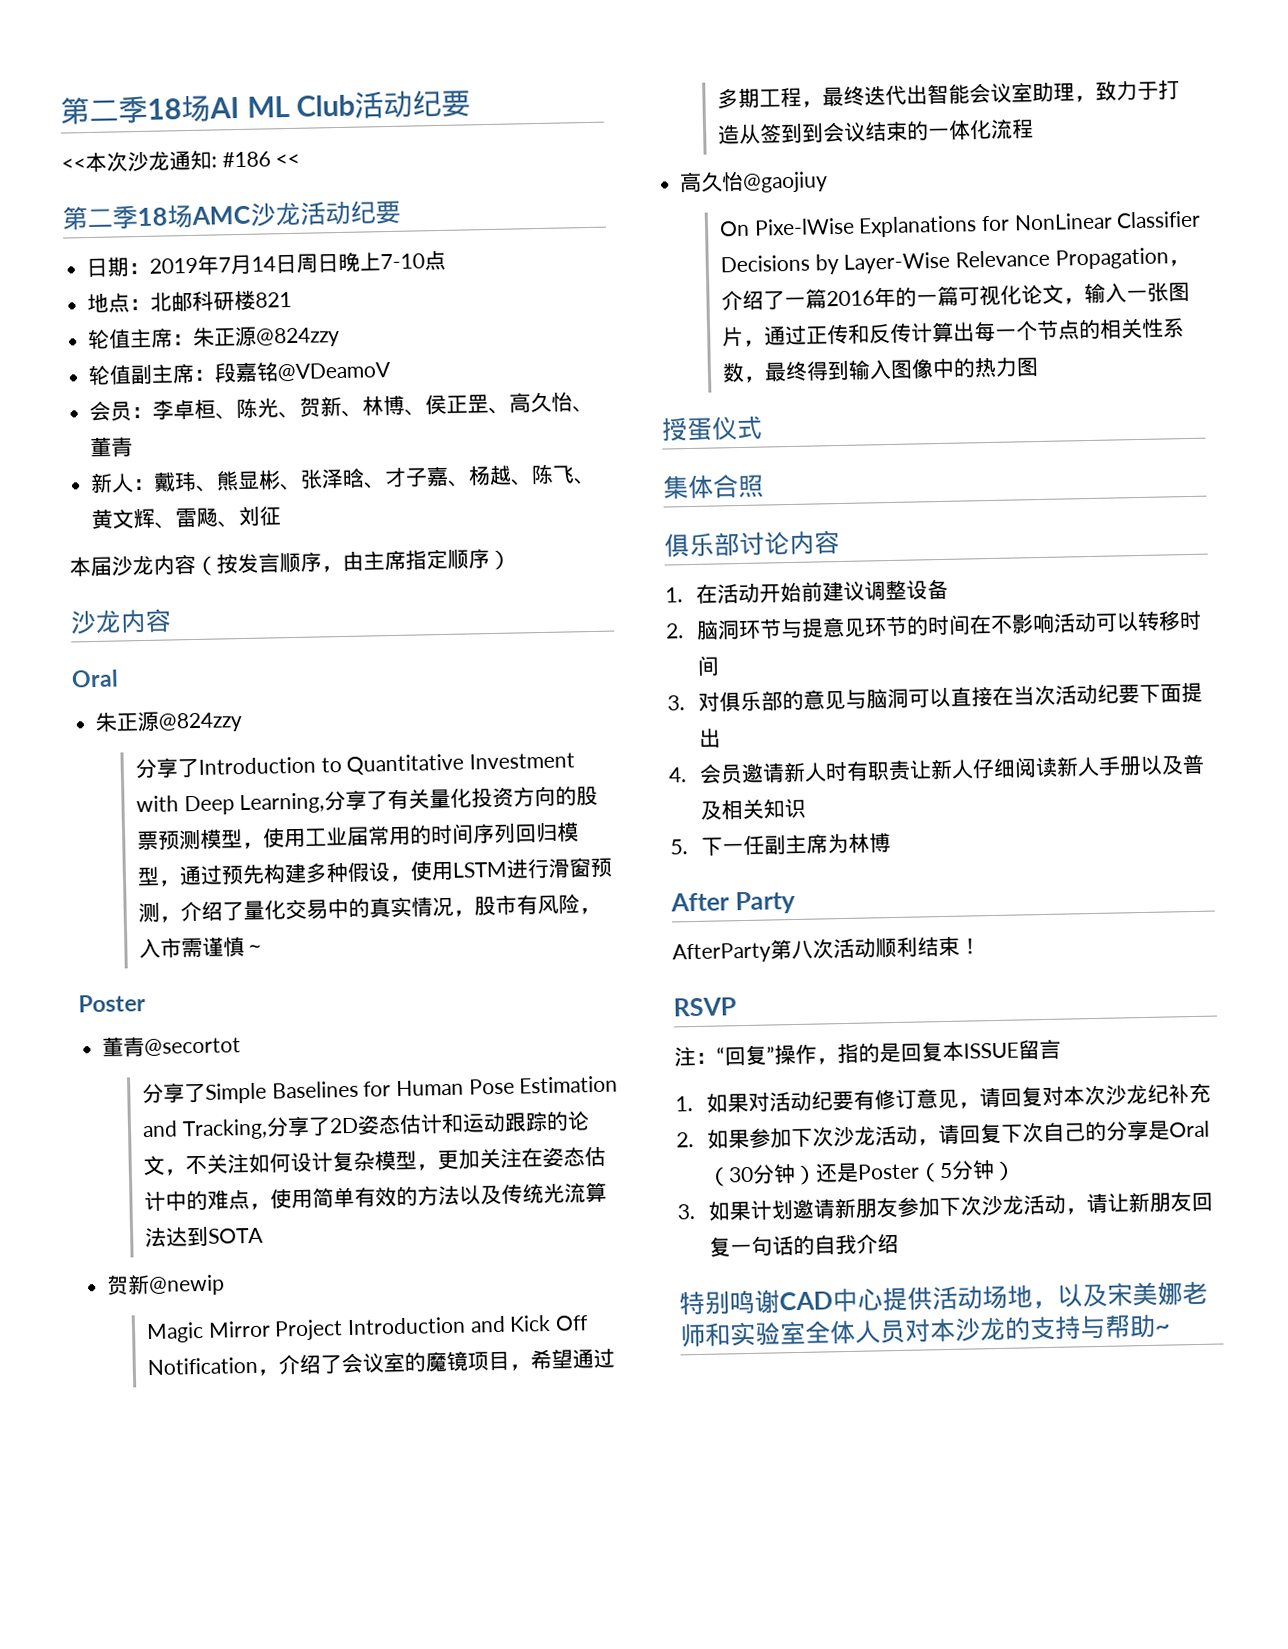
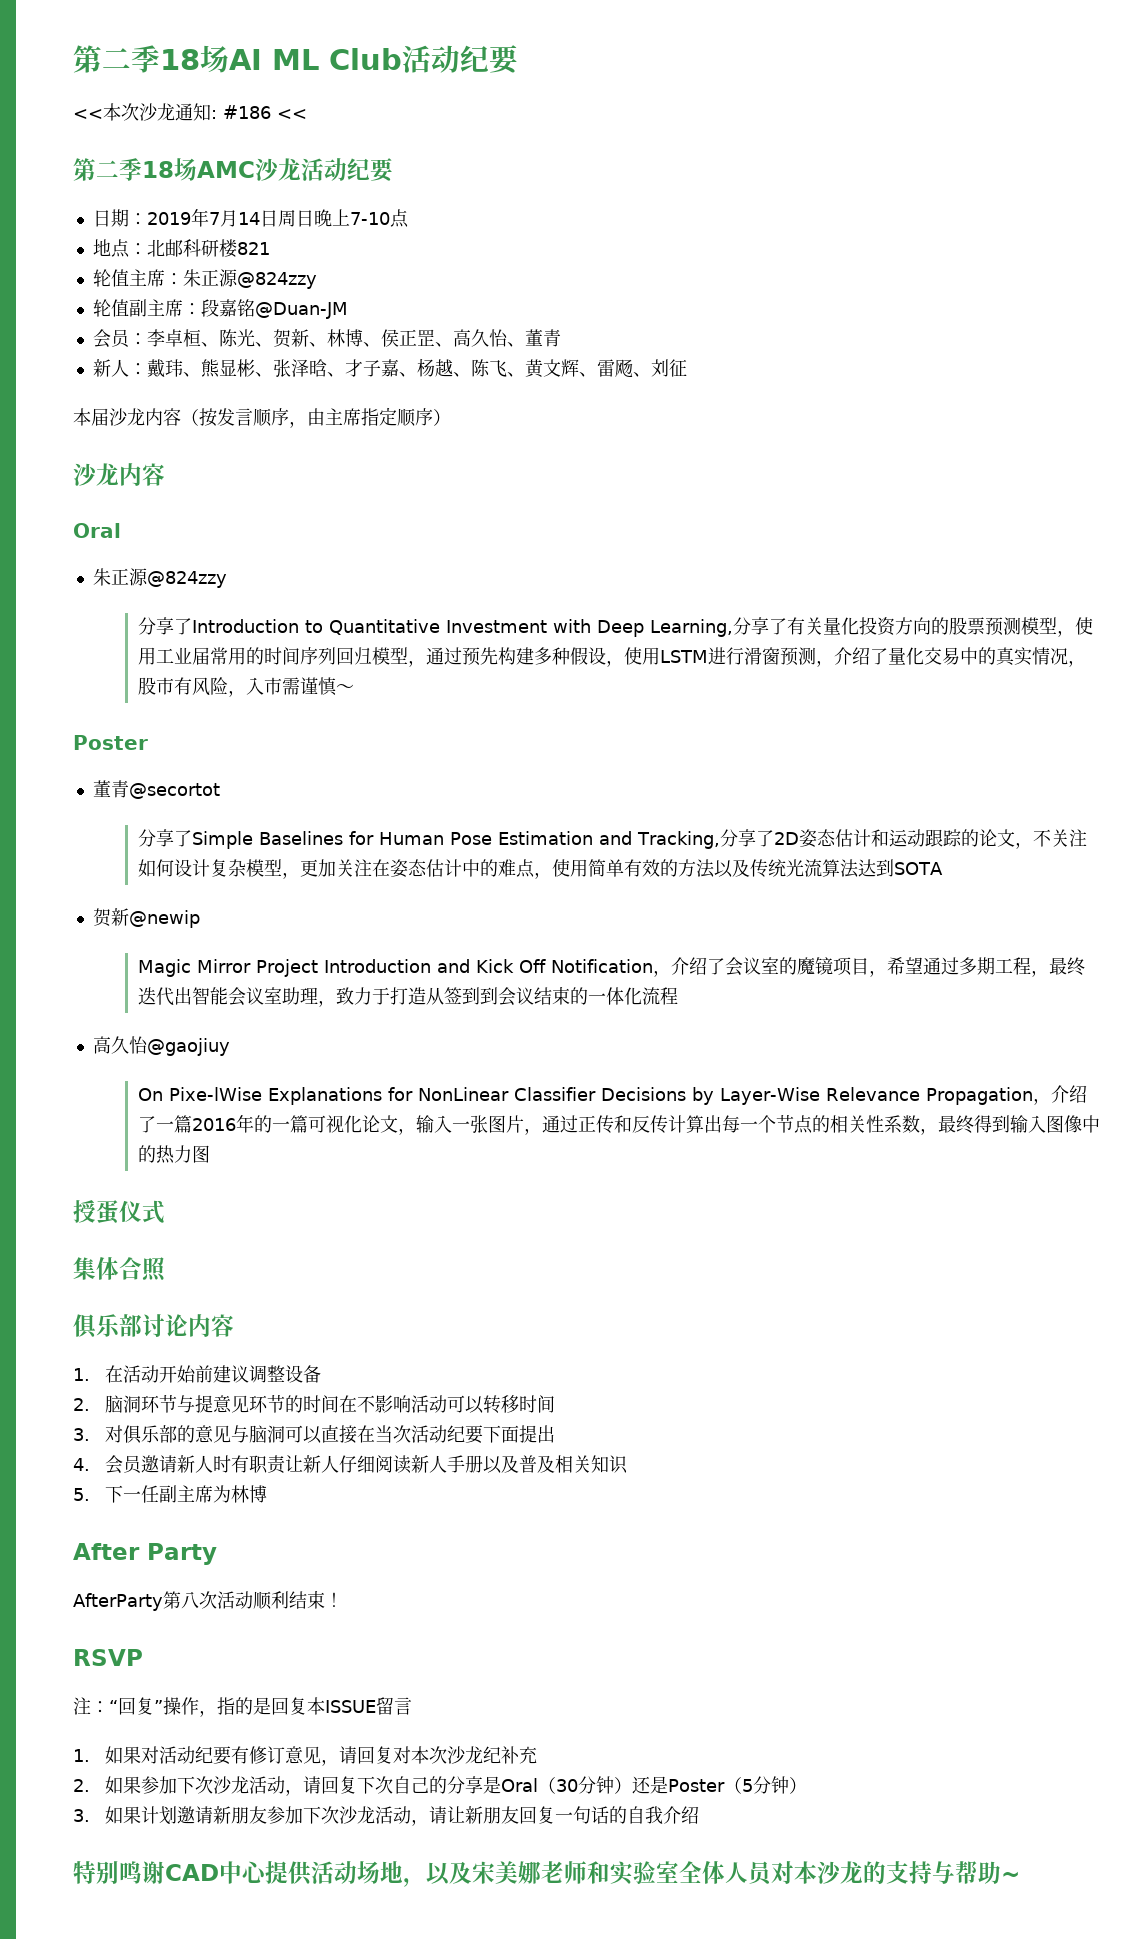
[277,361,393,382] @VDeamoV -> [254,302,348,319] @Duan-JM

